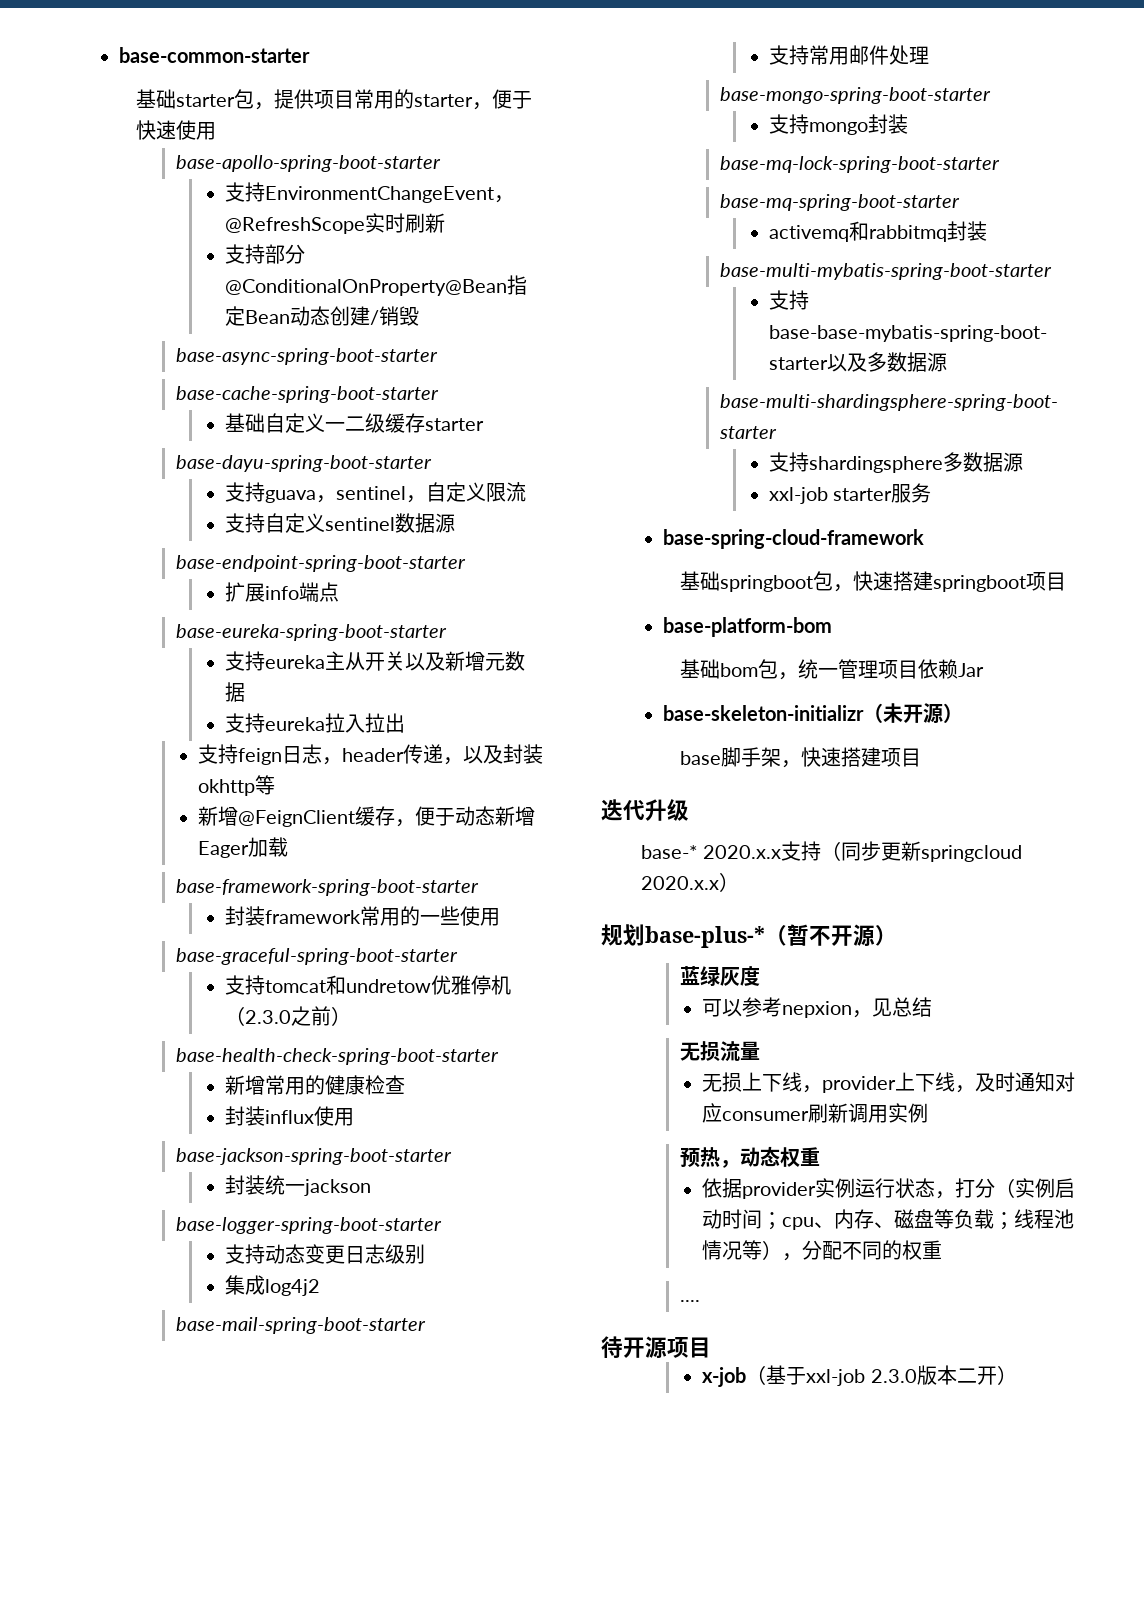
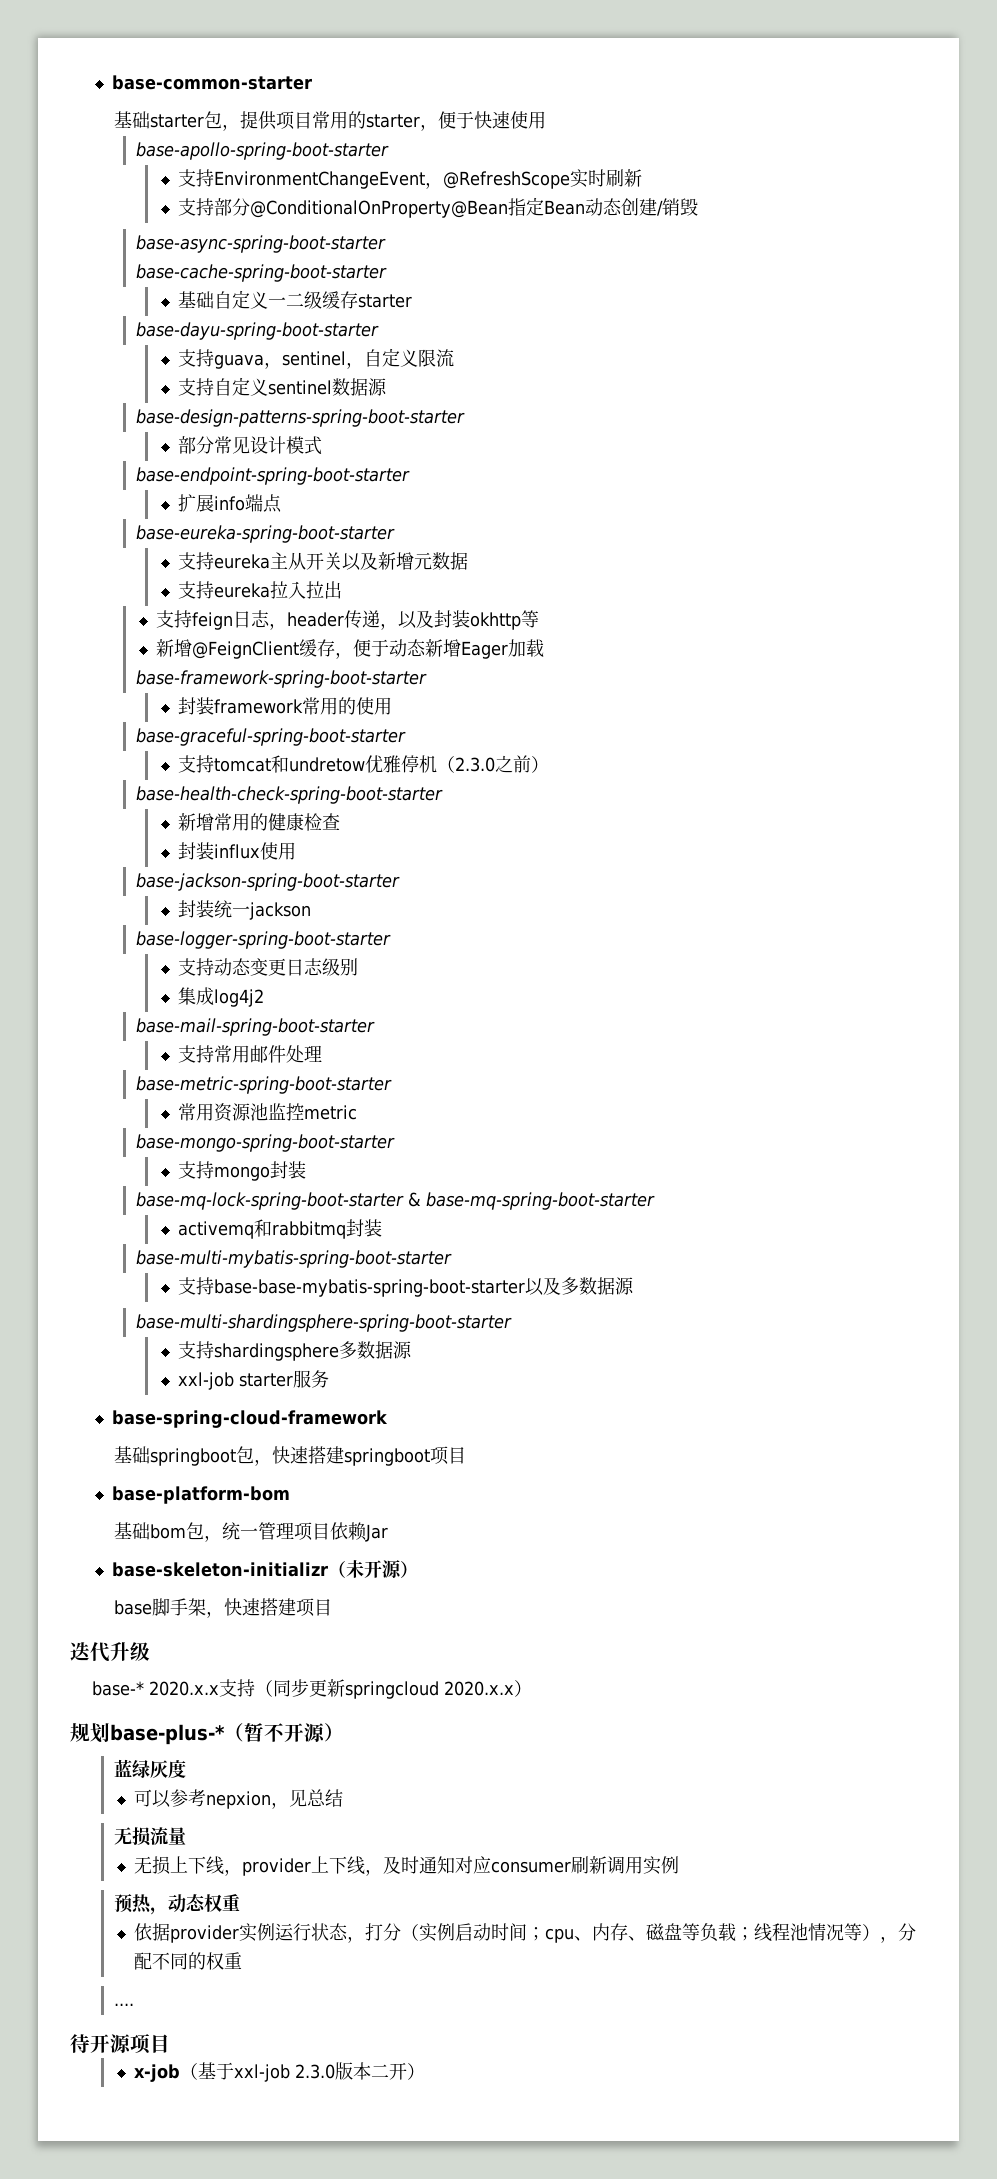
(455, 523) none -> [136,409,466,427] [177,436,322,455] // base-design-patterns-spring-boot-starter // 部分常见设计模式
[419,906,460,925] 一些 -> (356, 706) none
(929, 55) none -> [136,1076,393,1094] [177,1103,357,1122] // base-metric-spring-boot-starter // 常用资源池监控metric
(1000, 164) // -> [408,1192,422,1207] &

